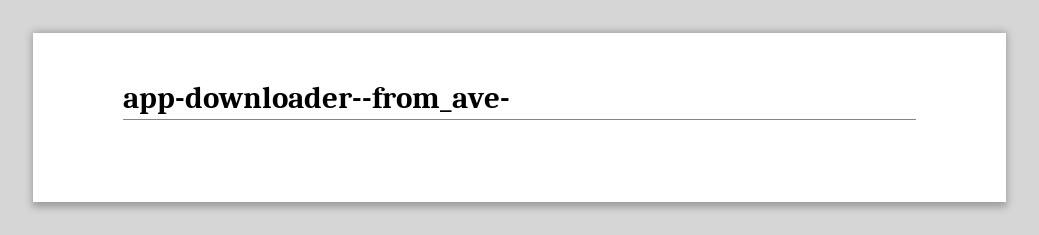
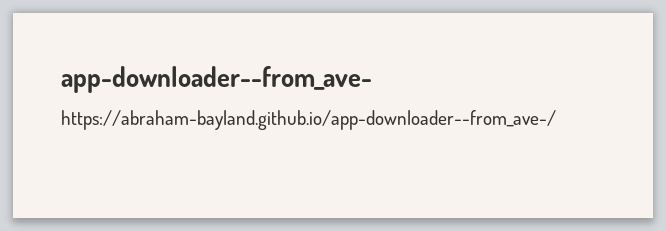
(510, 100) none -> [61,110,556,130] // https://abraham-bayland.github.io/app-downloader--from_ave-/

